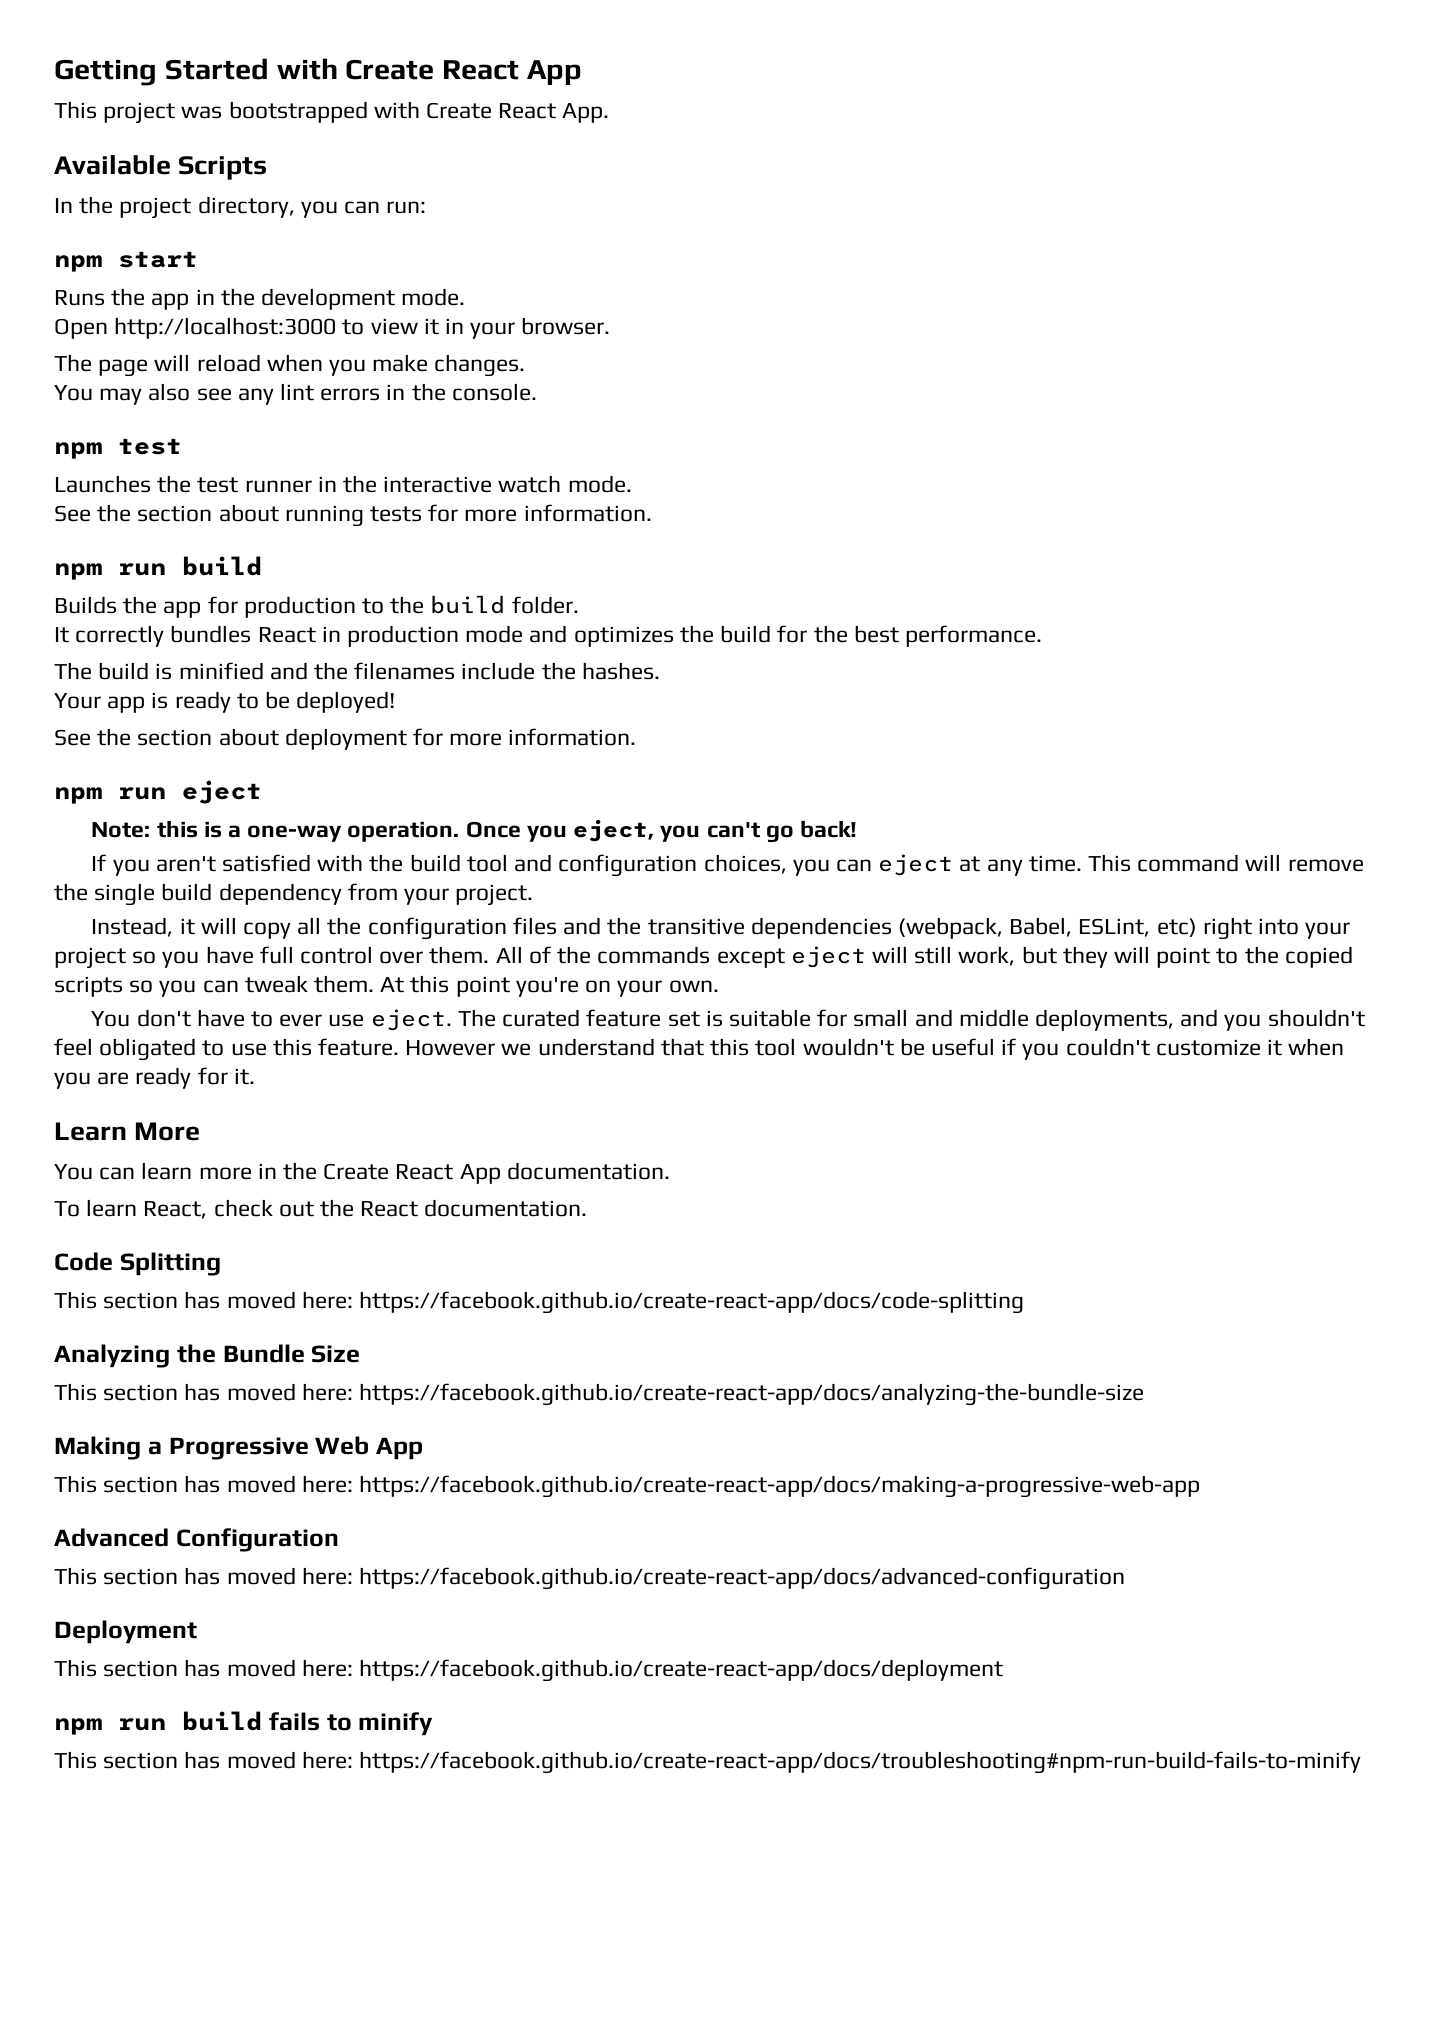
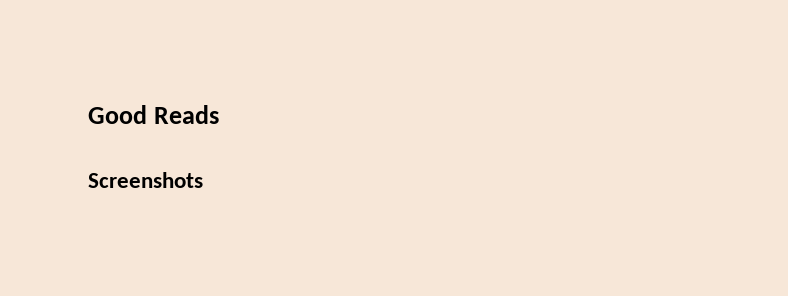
[54,58,583,86] [54,101,610,124] [54,155,268,180] [54,196,427,219] [54,251,198,272] [54,288,466,310] [54,317,611,339] [54,354,526,377] [54,383,537,405] [54,438,182,459] [54,475,632,493] [54,504,652,527] [54,556,262,580] [54,595,579,618] [54,625,1042,647] [54,662,660,680] [54,691,396,713] [54,728,637,750] [54,780,262,804] [91,819,857,843] [91,854,1364,877] [54,883,534,906] [91,917,1351,940] [54,946,1353,969] [54,975,719,997] [91,1009,1365,1031] [54,1038,1345,1061] [54,1067,255,1089] [54,1122,201,1141] [54,1162,670,1184] [54,1199,588,1219] [54,1252,221,1276] [54,1291,1025,1314] [54,1344,361,1368] [54,1383,1145,1406] [54,1436,423,1460] [54,1475,1201,1498] [54,1528,339,1552] [54,1567,1126,1590] [54,1620,197,1644] [54,1659,1004,1682] [54,1711,434,1736] [54,1751,1362,1774] Getting Started with Create React App // This project was bootstrapped with Create React App. // Available Scripts // In the project directory, you can run: // npm start // Runs the app in the development mode. // Open http://localhost:3000 to view it in your browser. // The page will reload when you make changes. // You may also see any lint errors in the console. // npm test // Launches the test runner in the interactive watch mode. // See the section about running tests for more information. // npm run build // Builds the app for production to the build folder. // It correctly bundles React in production mode and optimizes the build for the best performance. // The build is minified and the filenames include the hashes. // Your app is ready to be deployed! // See the section about deployment for more information. // npm run eject // Note: this is a one-way operation. Once you eject, you can't go back! // If you aren't satisfied with the build tool and configuration choices, you can eject at any time. This command will remove the single build dependency from your project. // Instead, it will copy all the configuration files and the transitive dependencies (webpack, Babel, ESLint, etc) right into your project so you have full control over them. All of the commands except eject will still work, but they will point to the copied scripts so you can tweak them. At this point you're on your own. // You don't have to ever use eject. The curated feature set is suitable for small and middle deployments, and you shouldn't feel obligated to use this feature. However we understand that this tool wouldn't be useful if you couldn't customize it when you are ready for it. // Learn More // You can learn more in the Create React App documentation. // To learn React, check out the React documentation. // Code Splitting // This section has moved here: https://facebook.github.io/create-react-app/docs/code-splitting // Analyzing the Bundle Size // This section has moved here: https://facebook.github.io/create-react-app/docs/analyzing-the-bundle-size // Making a Progressive Web App // This section has moved here: https://facebook.github.io/create-react-app/docs/making-a-progressive-web-app // Advanced Configuration // This section has moved here: https://facebook.github.io/create-react-app/docs/advanced-configuration // Deployment // This section has moved here: https://facebook.github.io/create-react-app/docs/deployment // npm run build fails to minify // This section has moved here: https://facebook.github.io/create-react-app/docs/troubleshooting#npm-run-build-fails-to-minify -> [88,105,219,124] [88,172,203,188] Good Reads // Screenshots

